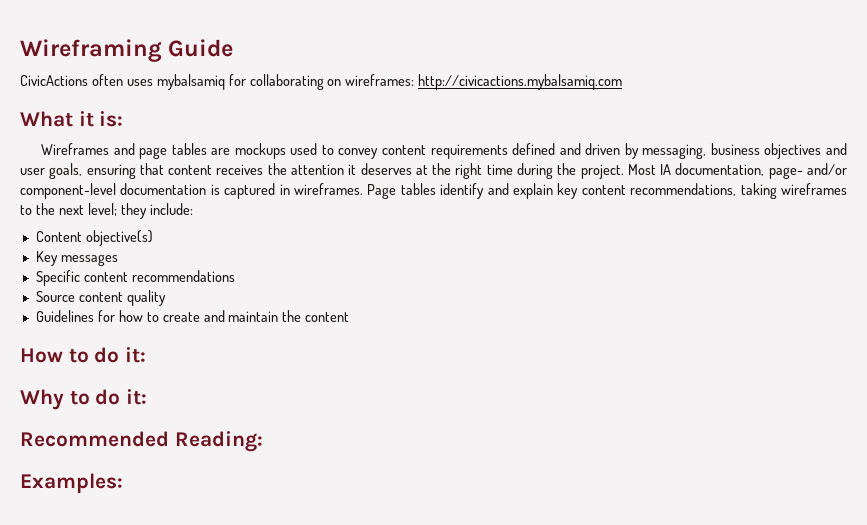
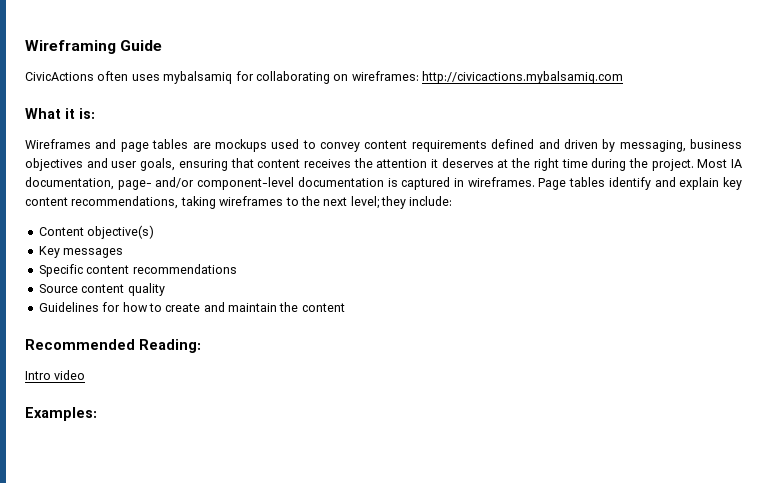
[20,347,147,363] [20,389,148,410] // How to do it: // Why to do it: -> (345, 307) none
(263, 441) none -> [25,370,86,380] // Intro video

